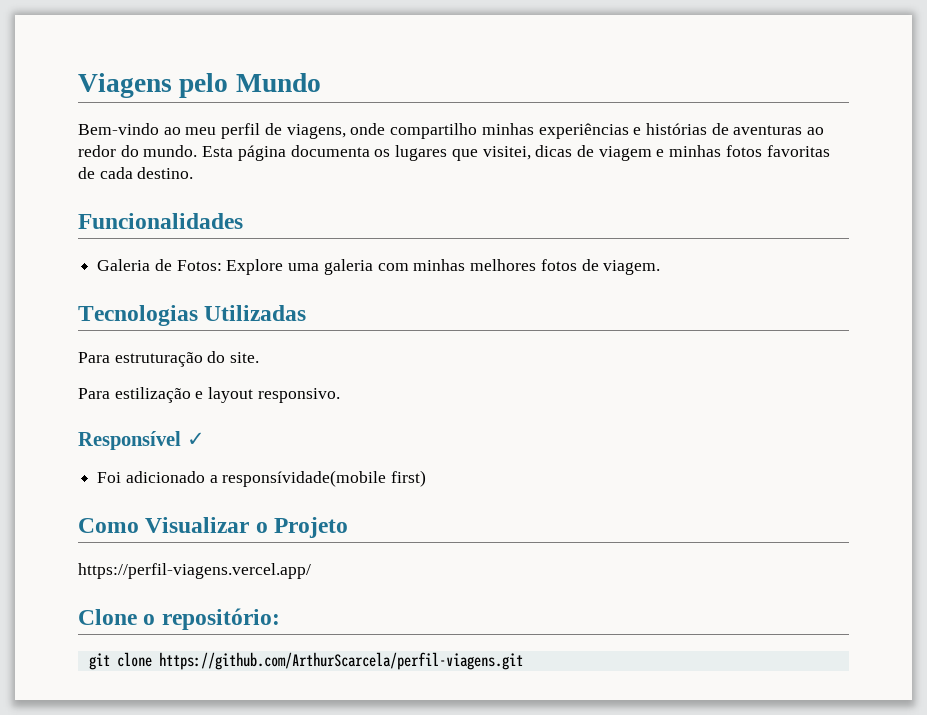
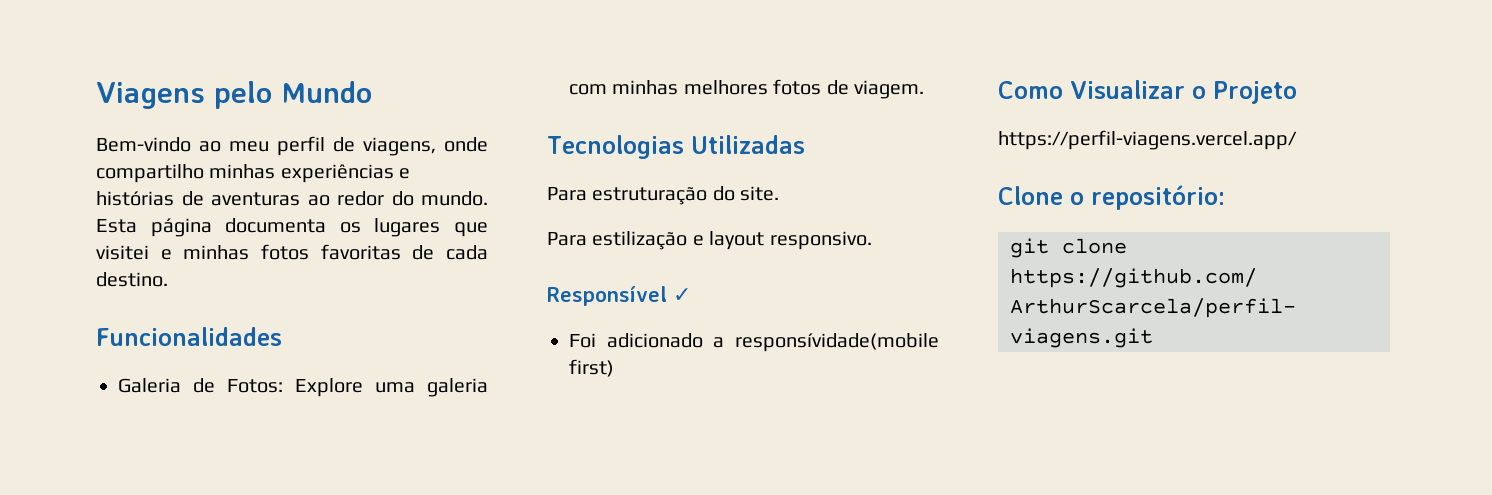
[482,145,652,161] visitei, dicas de viagem -> [96,245,149,260] visitei

